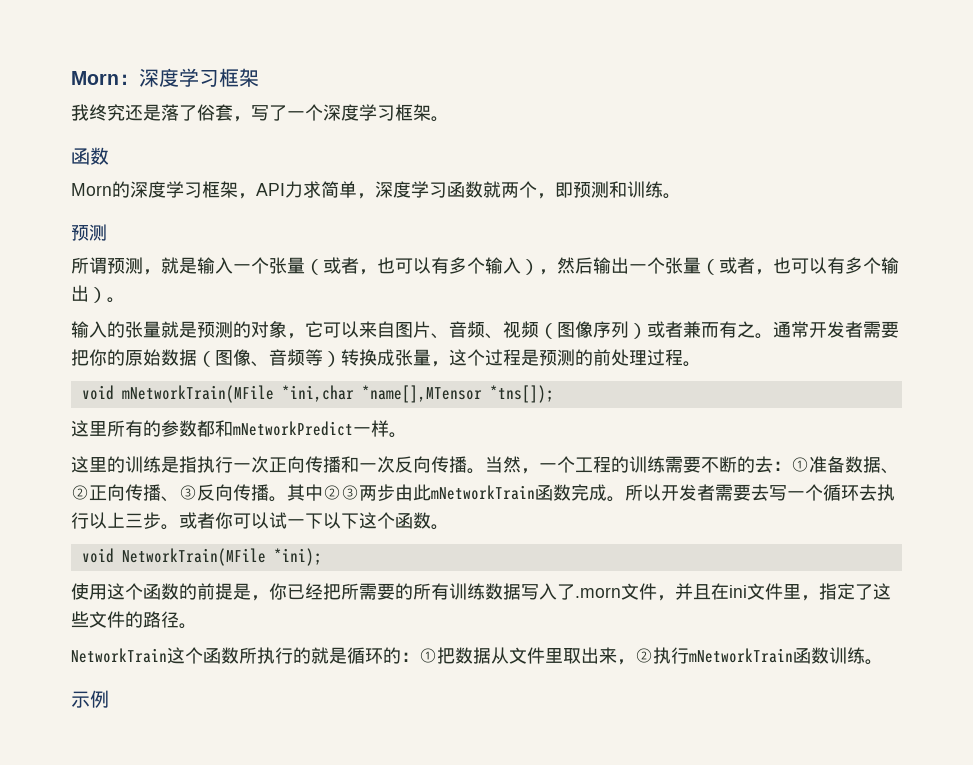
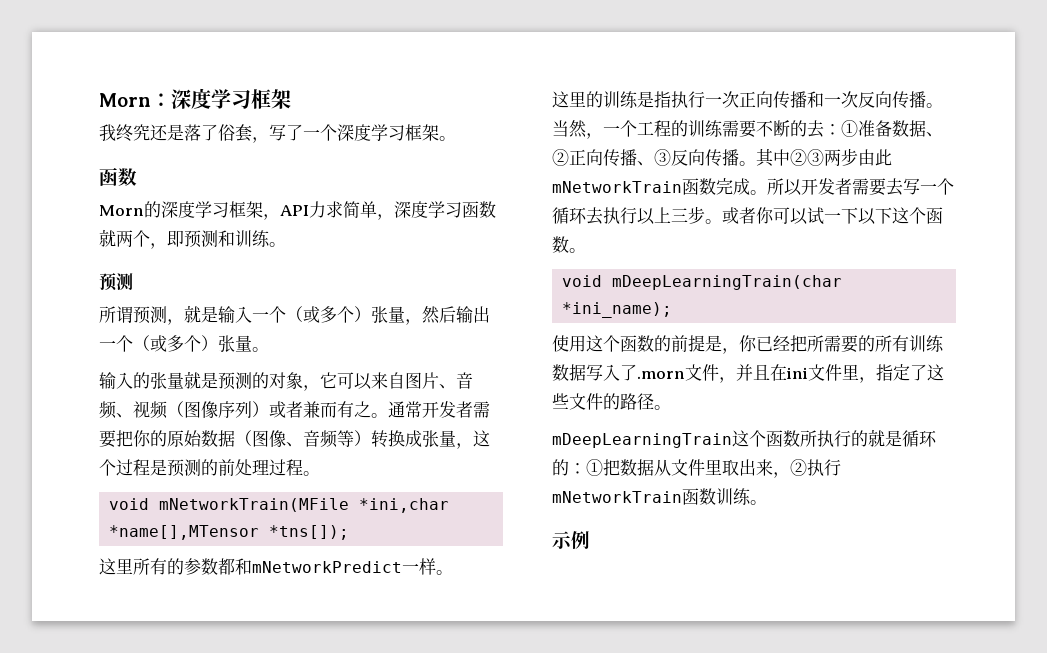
[269,257,899,275] [71,285,107,303] 张量（或者，也可以有多个输入），然后输出一个张量（或者，也可以有多个输出） -> [286,306,490,325] [99,335,252,352] （或多个）张量，然后输出一个（或多个）张量
[121,548,322,566] NetworkTrain(MFile *ini); -> [612,275,843,290] [562,302,673,318] mDeepLearningTrain(char *ini_name);
[71,648,167,663] NetworkTrain -> [552,433,732,448] mDeepLearningTrain

